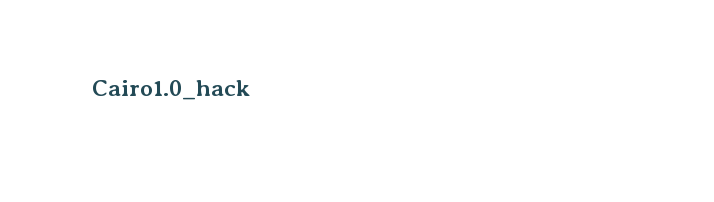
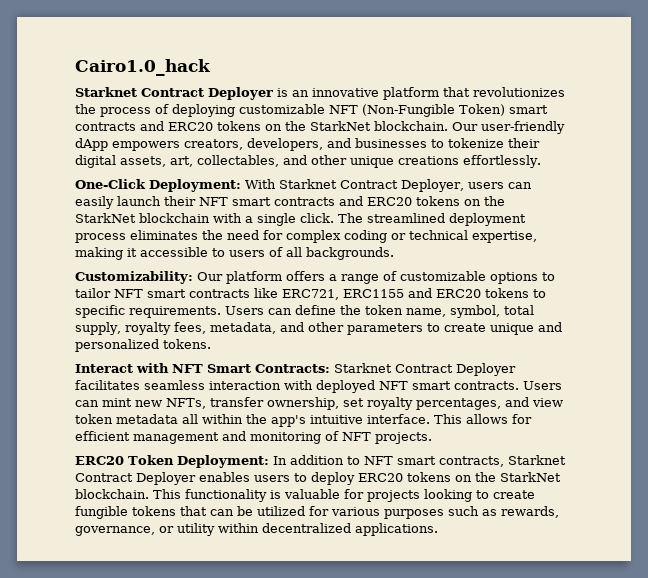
(250, 90) none -> [75,87,565,100] [75,104,548,117] [75,121,565,134] [75,138,540,151] [75,155,541,168] [75,179,532,192] [75,196,505,209] [75,213,526,226] [75,230,537,243] [75,247,394,260] [75,271,555,284] [75,288,546,300] [75,305,534,318] [75,322,562,335] [75,339,211,352] [75,363,516,376] [75,380,562,393] [75,397,563,410] [75,414,532,427] [75,431,432,444] [75,455,566,468] [75,472,561,485] [75,489,535,502] [75,506,559,519] [75,523,438,536] // Starknet Contract Deployer is an innovative platform that revolutionizes the process of deploying customizable NFT (Non-Fungible Token) smart contracts and ERC20 tokens on the StarkNet blockchain. Our user-friendly dApp empowers creators, developers, and businesses to tokenize their digital assets, art, collectables, and other unique creations effortlessly. // One-Click Deployment: With Starknet Contract Deployer, users can easily launch their NFT smart contracts and ERC20 tokens on the StarkNet blockchain with a single click. The streamlined deployment process eliminates the need for complex coding or technical expertise, making it accessible to users of all backgrounds. // Customizability: Our platform offers a range of customizable options to tailor NFT smart contracts like ERC721, ERC1155 and ERC20 tokens to specific requirements. Users can define the token name, symbol, total supply, royalty fees, metadata, and other parameters to create unique and personalized tokens. // Interact with NFT Smart Contracts: Starknet Contract Deployer facilitates seamless interaction with deployed NFT smart contracts. Users can mint new NFTs, transfer ownership, set royalty percentages, and view token metadata all within the app's intuitive interface. This allows for efficient management and monitoring of NFT projects. // ERC20 Token Deployment: In addition to NFT smart contracts, Starknet Contract Deployer enables users to deploy ERC20 tokens on the StarkNet blockchain. This functionality is valuable for projects looking to create fungible tokens that can be utilized for various purposes such as rewards, governance, or utility within decentralized applications.

